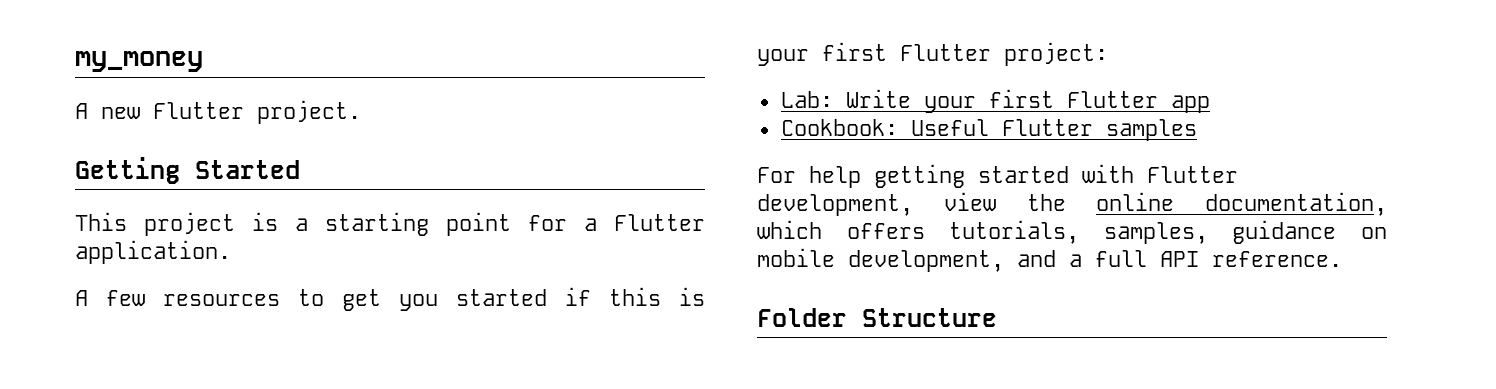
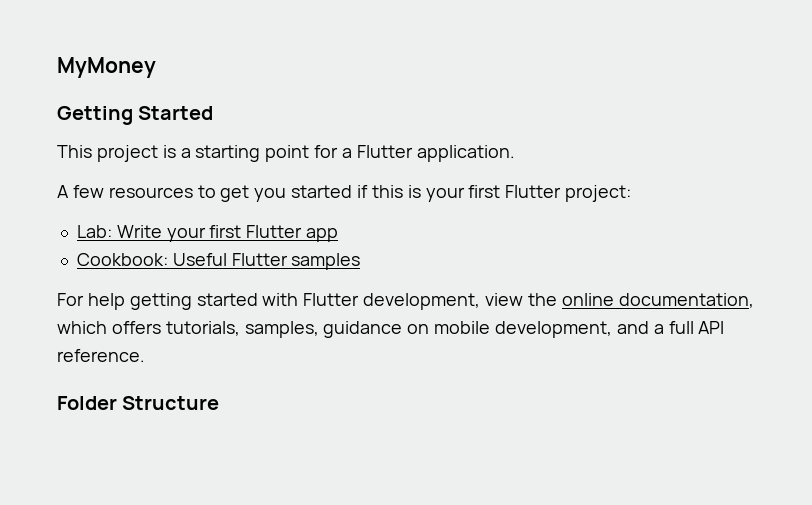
[75,51,203,72] [75,100,361,124] my_money // A new Flutter project. -> [57,57,156,78] MyMoney

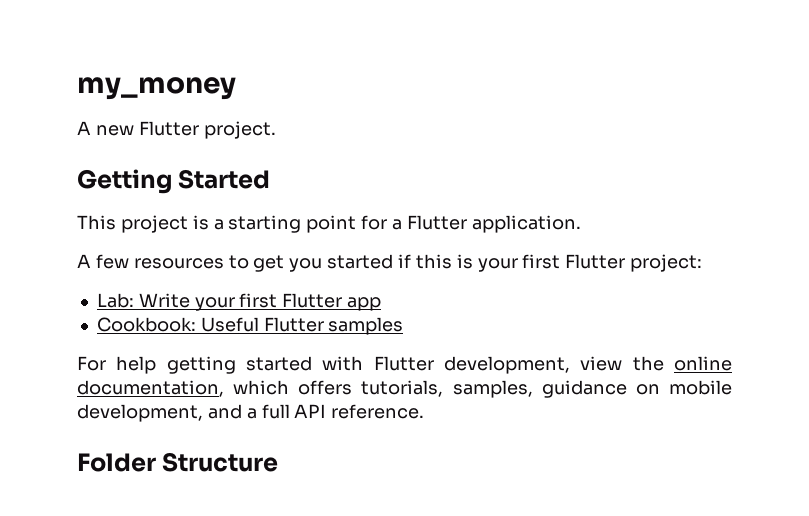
[57,57,156,78] MyMoney -> [77,77,236,100] [77,121,276,139] my_money // A new Flutter project.

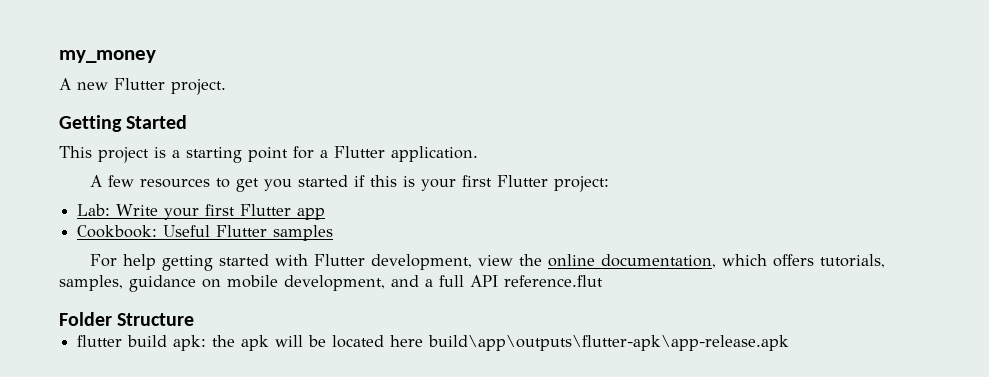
[331,404,425,419] reference. -> [504,275,603,287] reference.flut
(279, 462) none -> [77,335,790,351] // flutter build apk: the apk will be located here build\app\outputs\flutter-apk\app-release.apk

